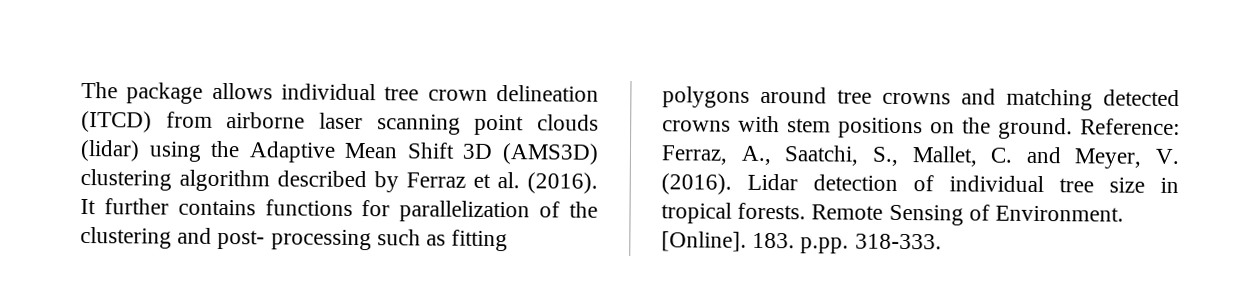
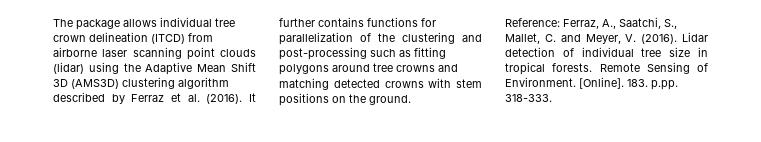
[217,229,372,251] post- processing -> [279,47,367,60] post-processing
(1073, 128) none -> (411, 100) //

